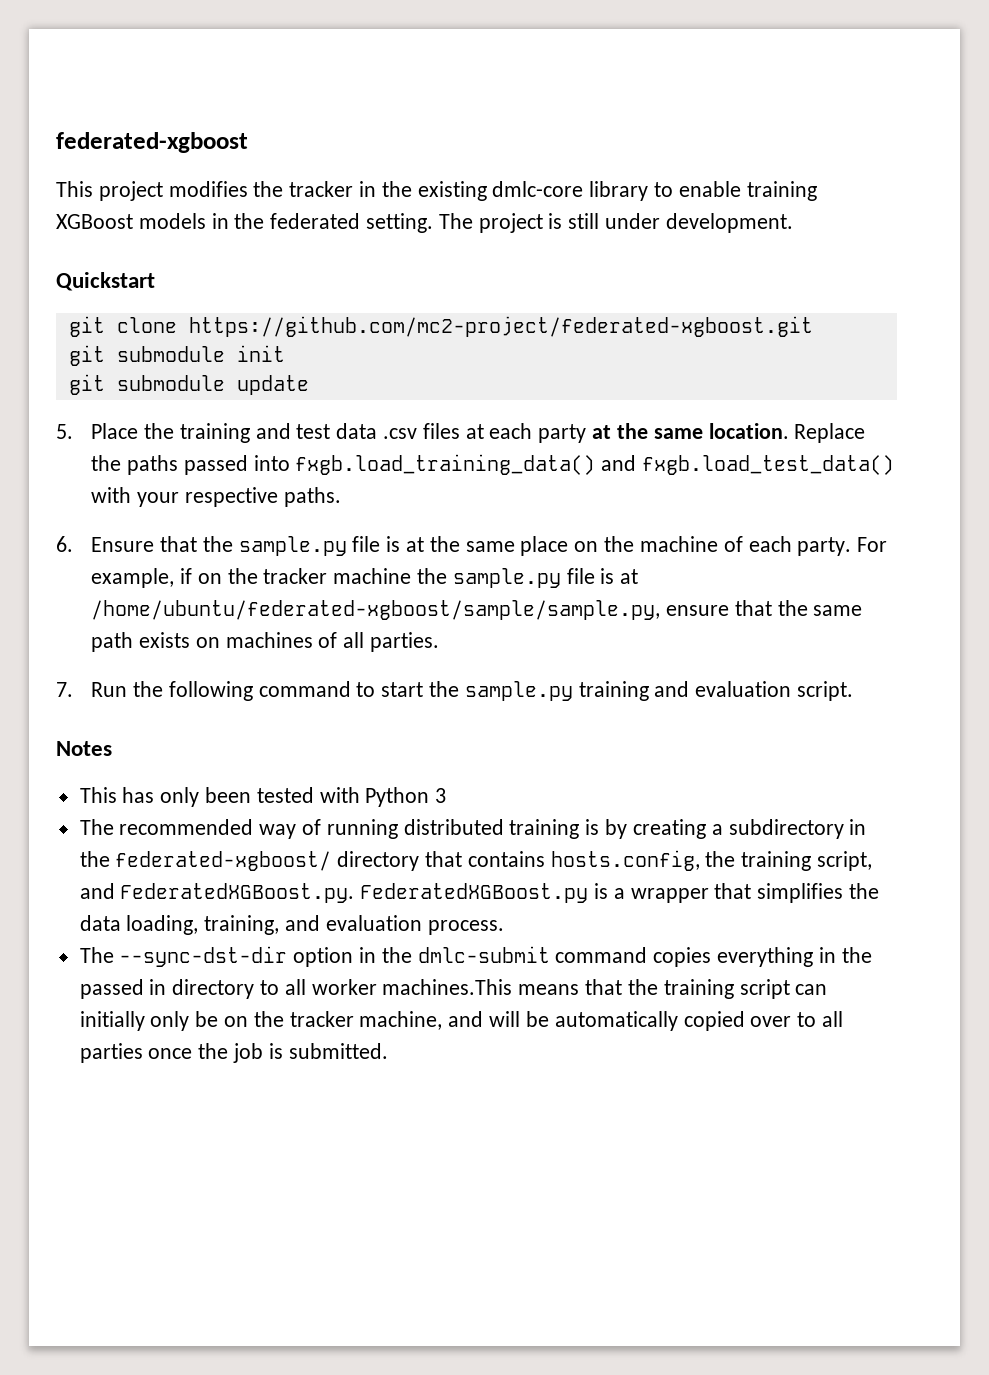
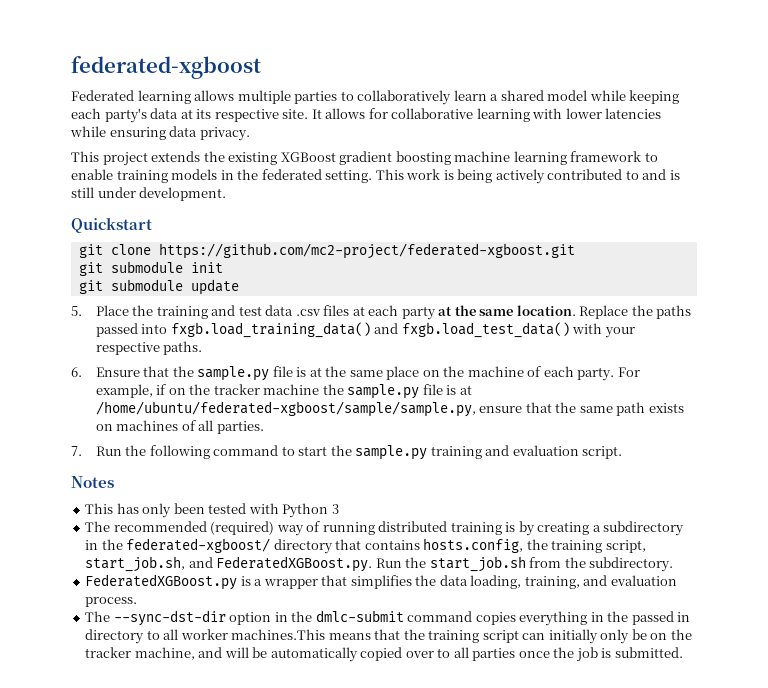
[56,181,649,201] This project modifies the tracker in the existing dmlc-core library -> [71,90,680,105] [71,108,662,123] [70,126,250,141] [71,151,642,166] Federated learning allows multiple parties to collaboratively learn a shared model while keeping each party's data at its respective site. It allows for collaborative learning with lower latencies while ensuring data privacy. // This project extends the existing XGBoost gradient boosting machine learning framework
[56,214,133,229] XGBoost -> (168, 176) none
[438,213,543,233] The project -> [375,169,667,184] This work is being actively contributed to and
(254, 827) none -> [210,521,275,535] (required)
(873, 861) none -> [85,556,186,572] start_job.sh,
(355, 893) none -> [375,556,674,572] Run the start_job.sh from the subdirectory. //

